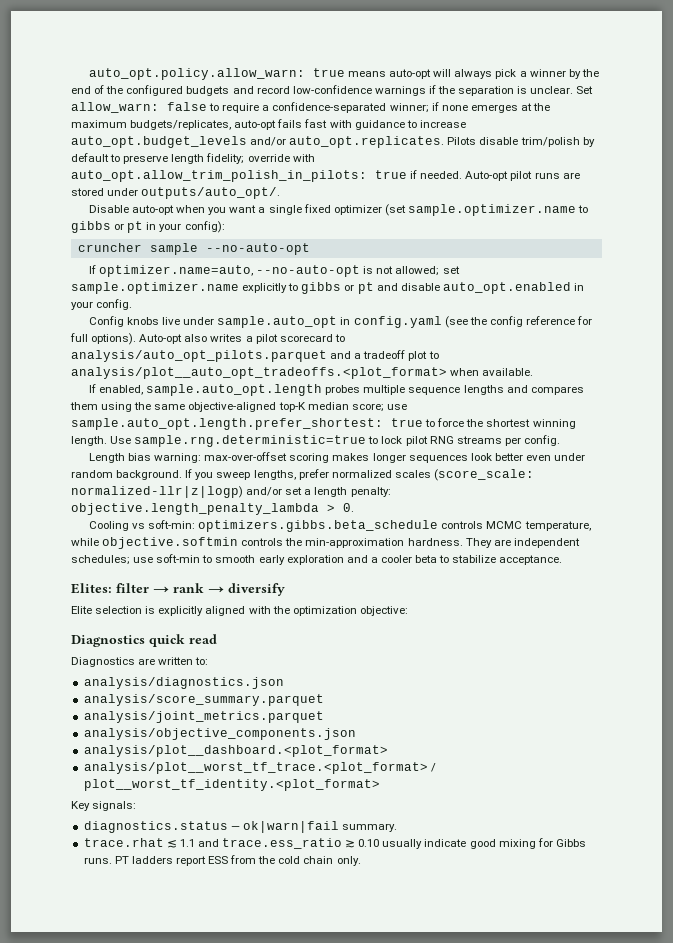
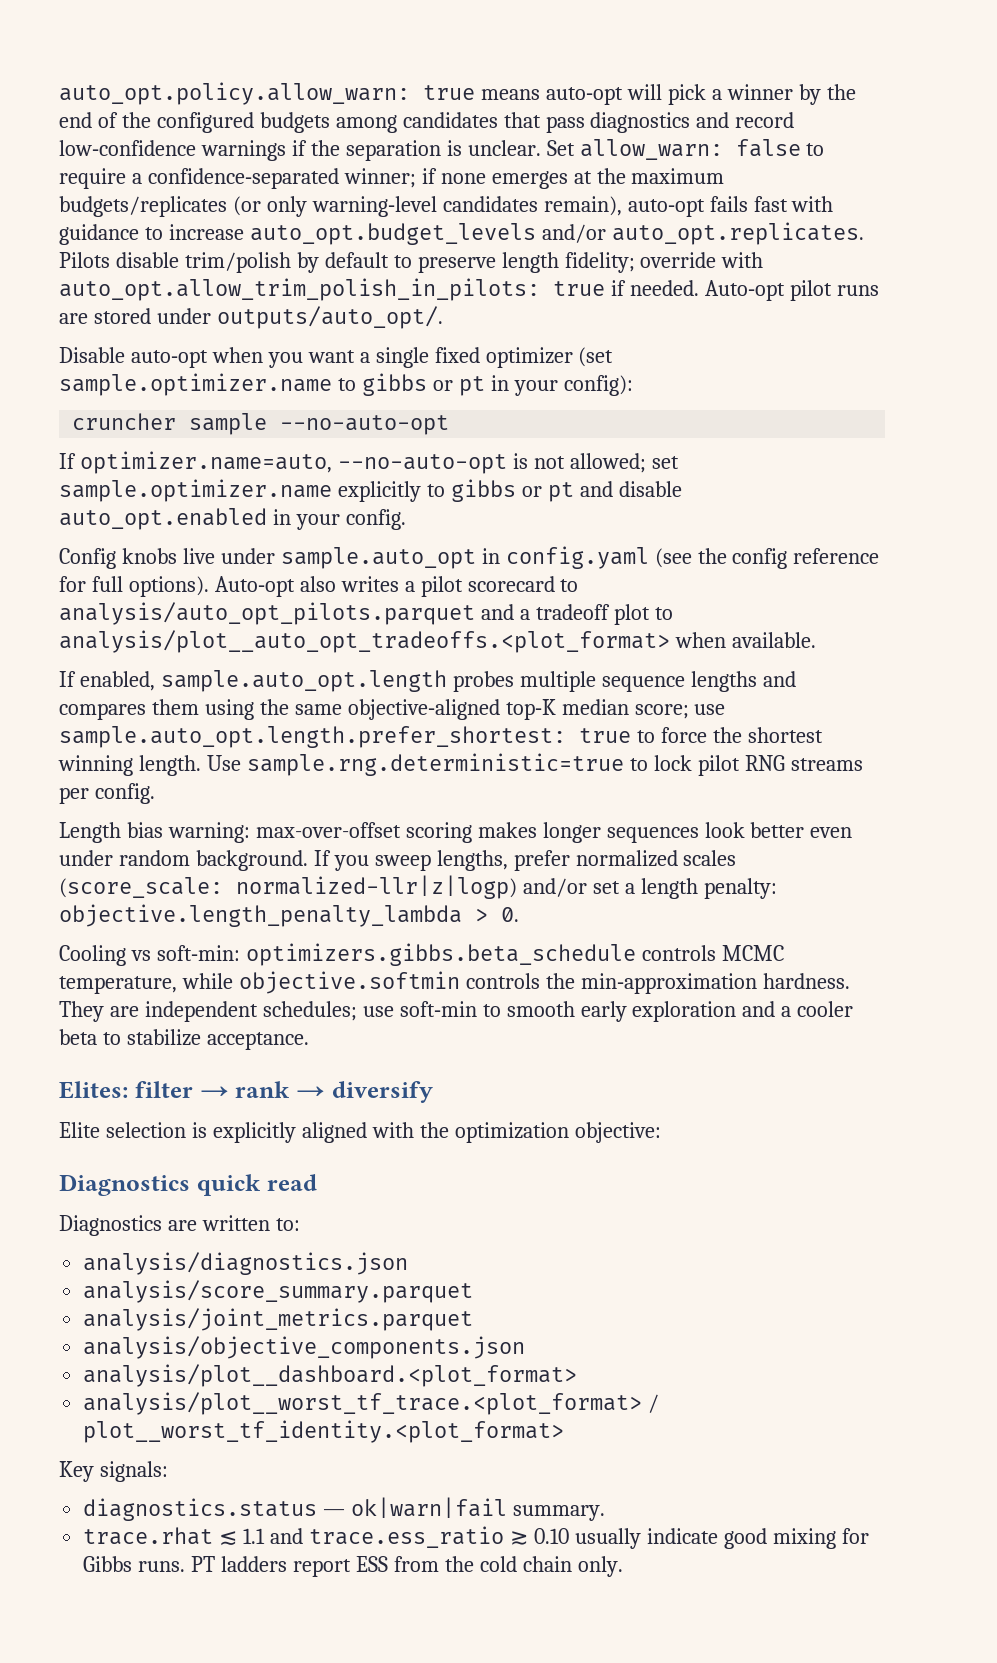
[454,69,493,79] always -> (662, 92) none
(230, 91) none -> [335,112,691,133] among candidates that pass diagnostics
[130,120,232,130] budgets/replicates, -> [59,196,622,217] budgets/replicates (or only warning‑level candidates remain),

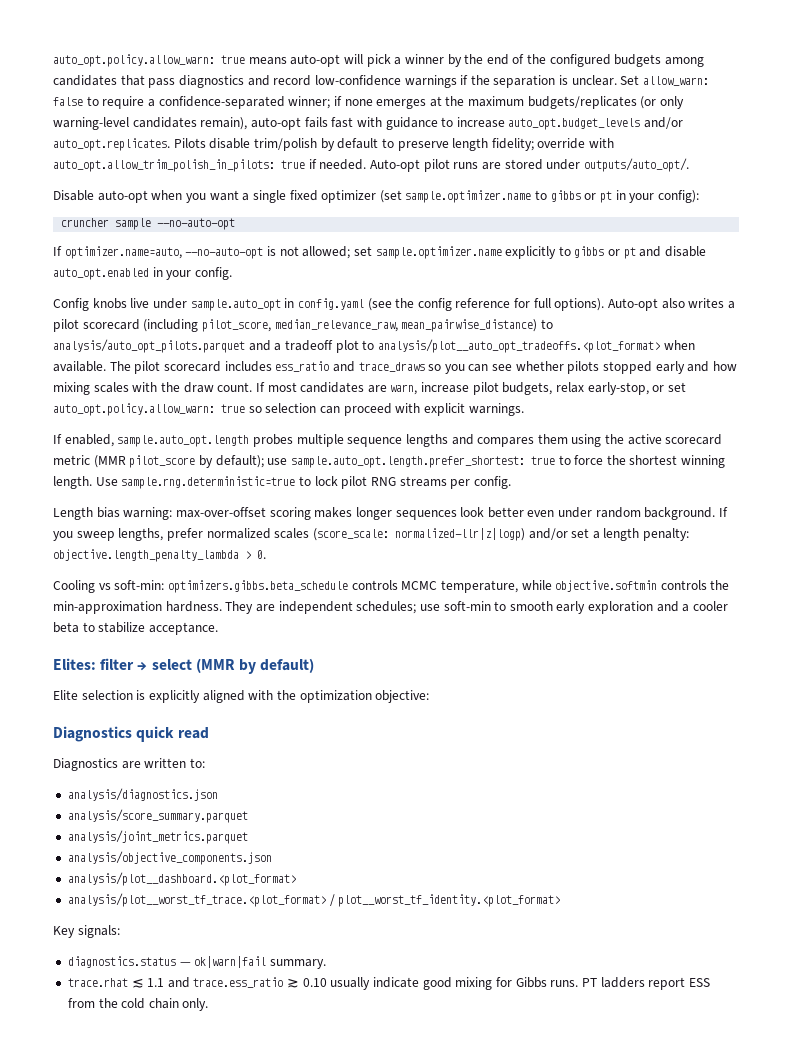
(555, 584) none -> [143,319,538,332] (including pilot_score, median_relevance_raw, mean_pairwise_distance)
(816, 640) none -> [109,361,737,374] [53,382,686,395] [53,403,524,416] The pilot scorecard includes ess_ratio and trace_draws so you can see whether pilots stopped early and how mixing scales with the draw count. If most candidates are warn, increase pilot budgets, relax early‑stop, or set auto_opt.policy.allow_warn: true so selection can proceed with explicit warnings.
[294,699,689,720] same objective‑aligned top‑K median score; -> [627,434,723,445] [53,455,264,468] active scorecard metric (MMR pilot_score by default);
[235,1081,433,1103] rank → diversify -> [151,658,315,674] select (MMR by default)

